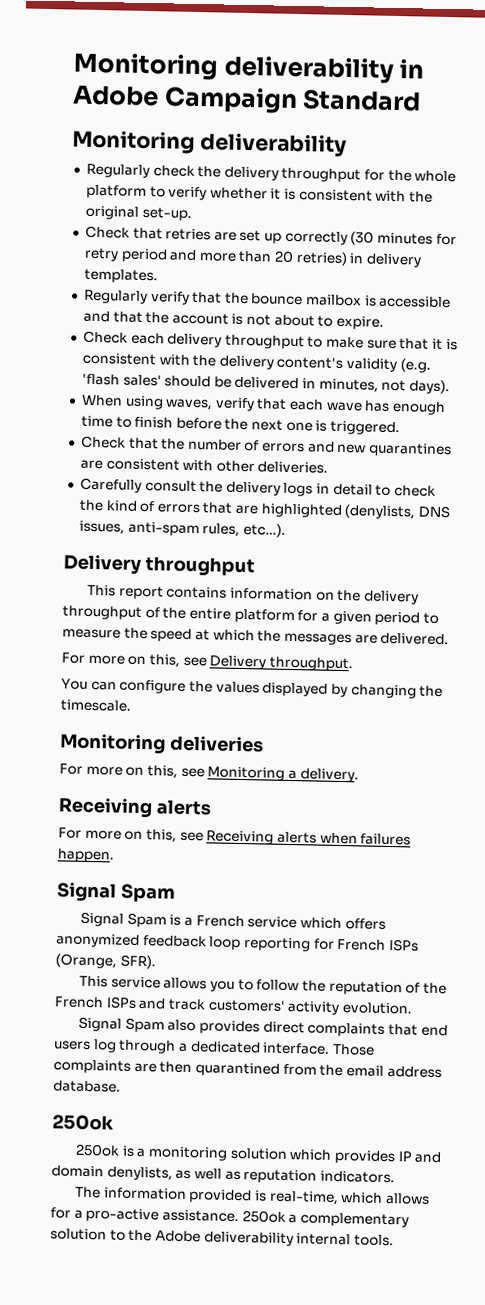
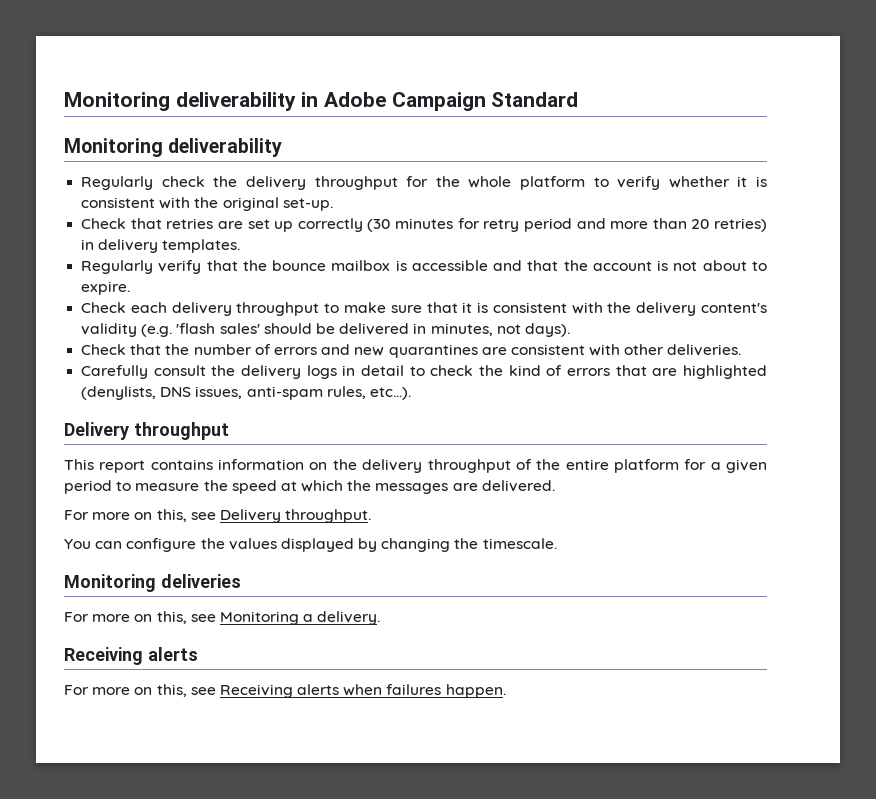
[80,394,447,416] [80,415,401,436] // When using waves, verify that each wave has enough time to finish before the next one is triggered. -> (570, 330) none
[56,882,176,903] [80,911,386,930] [56,933,419,952] [55,953,156,970] [79,975,447,996] [54,996,412,1016] [78,1016,448,1037] [53,1039,375,1056] [53,1059,442,1079] [53,1080,121,1093] [52,1114,114,1131] [75,1143,443,1165] [51,1165,395,1184] [75,1186,430,1206] [50,1207,409,1228] [50,1228,394,1247] // Signal Spam // Signal Spam is a French service which offers anonymized feedback loop reporting for French ISPs (Orange, SFR). // This service allows you to follow the reputation of the French ISPs and track customers' activity evolution. // Signal Spam also provides direct complaints that end users log through a dedicated interface. Those complaints are then quarantined from the email address database. // 250ok // 250ok is a monitoring solution which provides IP and domain denylists, as well as reputation indicators. // The information provided is real-time, which allows for a pro-active assistance. 250ok a complementary solution to the Adobe deliverability internal tools. -> (506, 691) none

